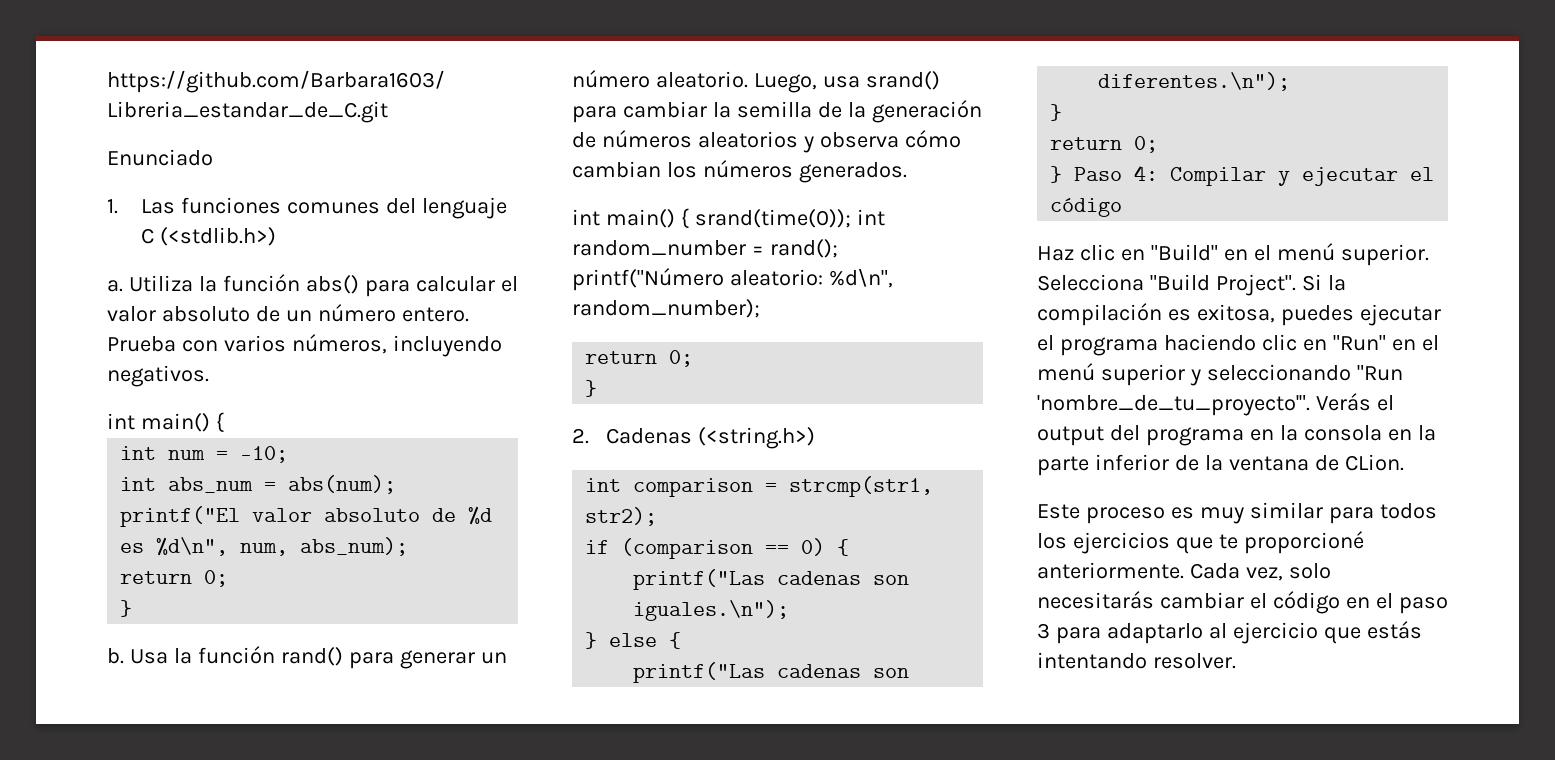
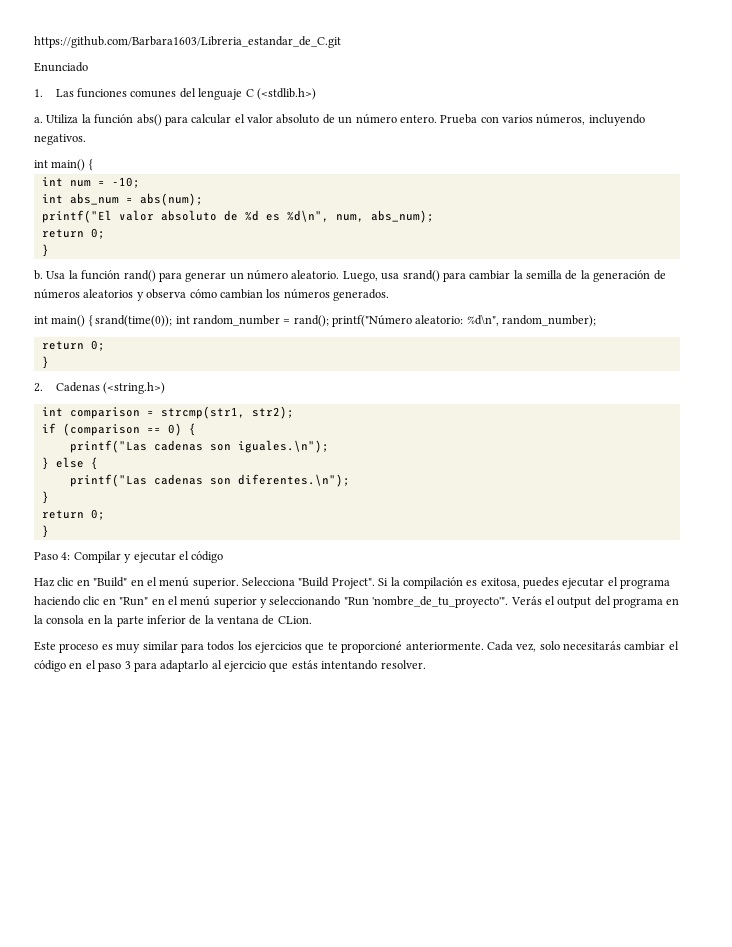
(1063, 174) none -> (49, 531) //

